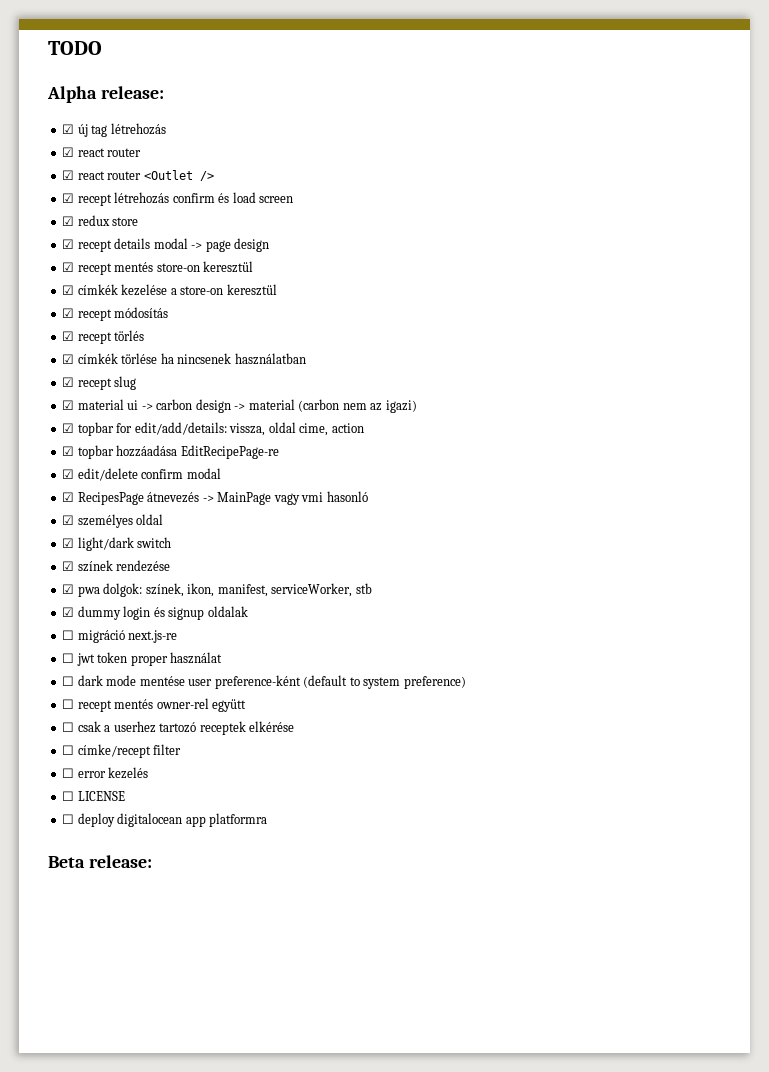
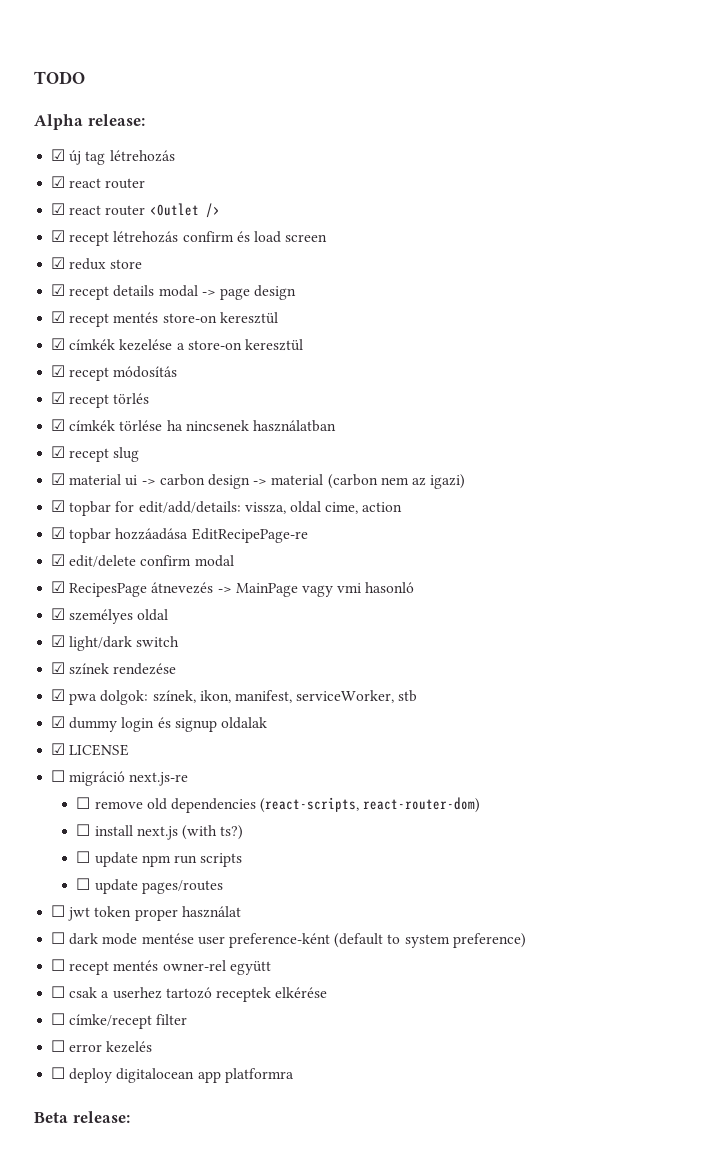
(248, 611) none -> [51,743,130,756] // ☑ LICENSE
(178, 636) none -> [76,797,481,813] [76,824,244,840] [76,851,243,867] [76,878,223,894] // ☐ remove old dependencies (react-scripts, react-router-dom) // ☐ install next.js (with ts?) // ☐ update npm run scripts // ☐ update pages/routes
[62,791,125,801] // ☐ LICENSE -> (153, 1047) none

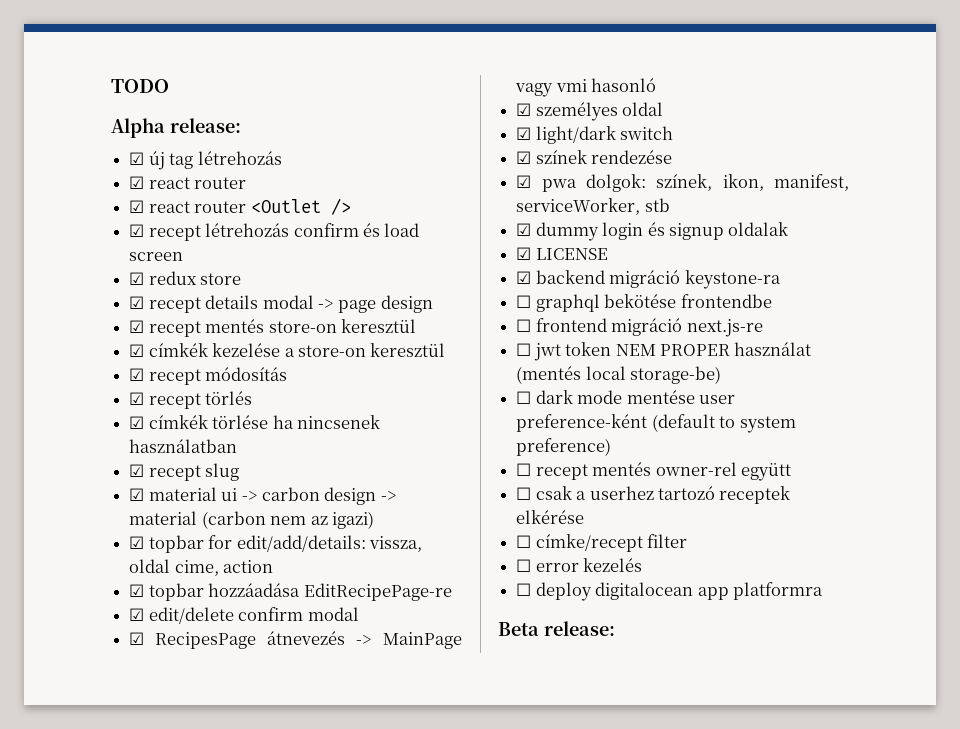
[51,770,189,786] [76,797,481,813] [76,824,244,840] [76,851,243,867] [76,878,223,894] ☐ migráció next.js-re // ☐ remove old dependencies (react-scripts, react-router-dom) // ☐ install next.js (with ts?) // ☐ update npm run scripts // ☐ update pages/routes -> [516,270,781,289] [516,294,772,312] [516,318,763,337] ☑ backend migráció keystone-ra // ☐ graphql bekötése frontendbe // ☐ frontend migráció next.js-re
[134,909,178,921] proper -> [615,344,730,356] NEM PROPER
(241, 912) none -> [516,366,722,384] (mentés local storage-be)

